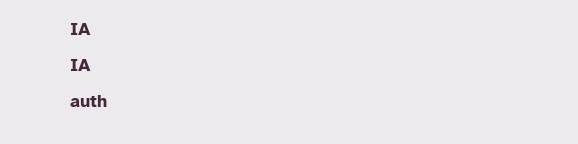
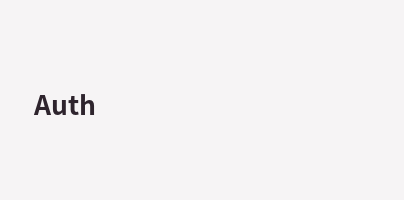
[70,23,91,35] [70,59,91,71] [70,95,107,107] IA // IA // auth -> [33,94,96,115] Auth

